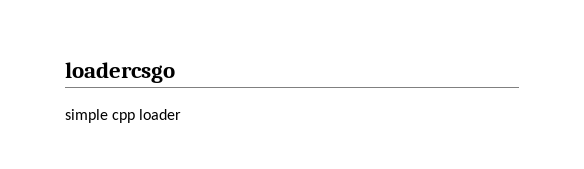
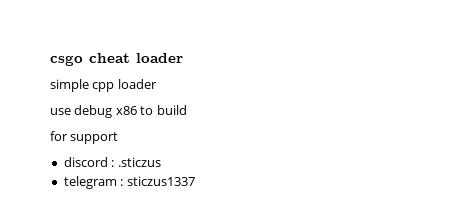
[65,62,175,83] loadercsgo -> [50,53,183,66] csgo cheat loader
(182, 114) none -> [50,105,187,118] [50,131,119,144] [63,157,161,167] [63,176,195,189] // use debug x86 to build // for support // discord : .sticzus // telegram : sticzus1337

